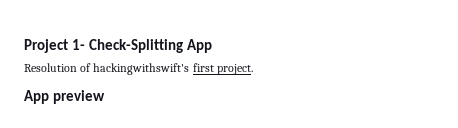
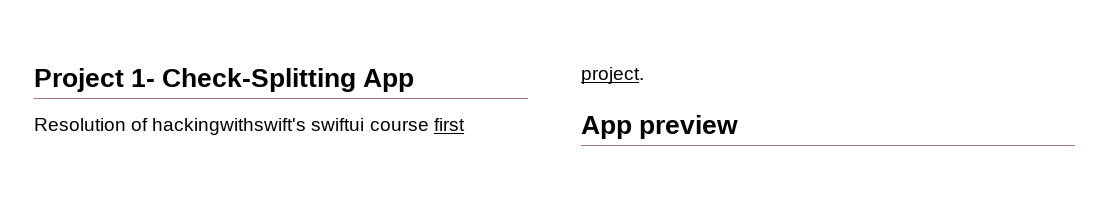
(190, 69) none -> [311,118,429,131] swiftui course

